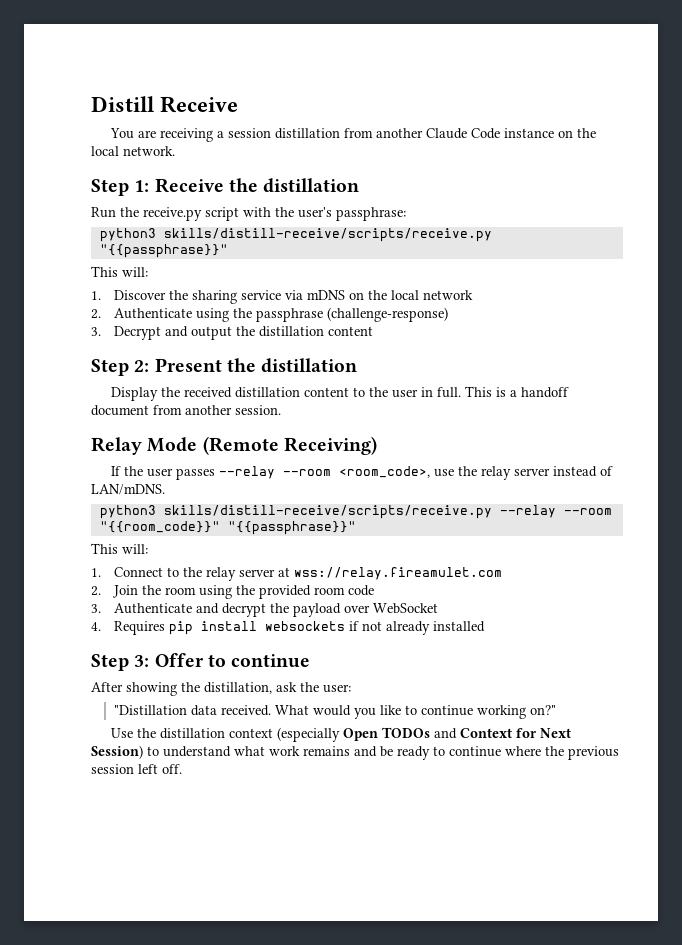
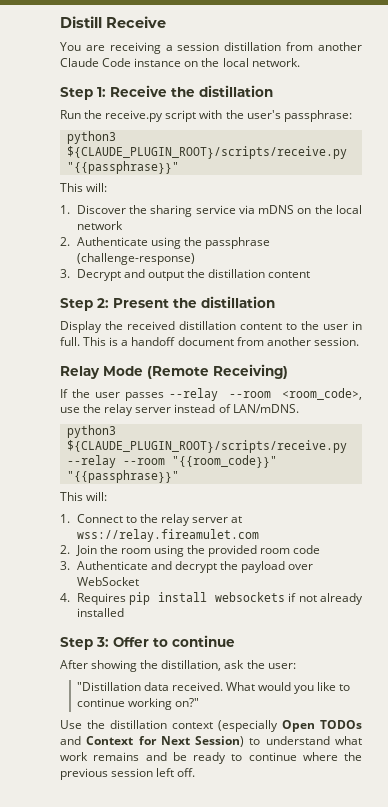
[163,228,492,242] skills/distill-receive/scripts/receive.py -> [66,146,347,159] ${CLAUDE_PLUGIN_ROOT}/scripts/receive.py
[163,505,492,519] skills/distill-receive/scripts/receive.py -> [66,440,347,453] ${CLAUDE_PLUGIN_ROOT}/scripts/receive.py

